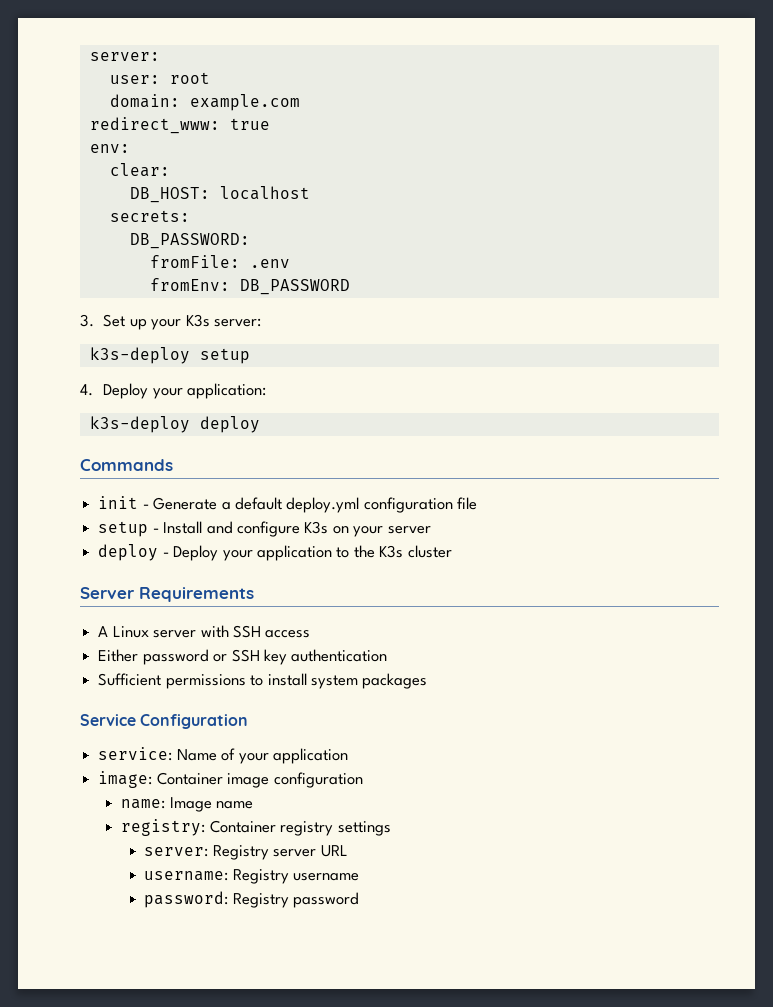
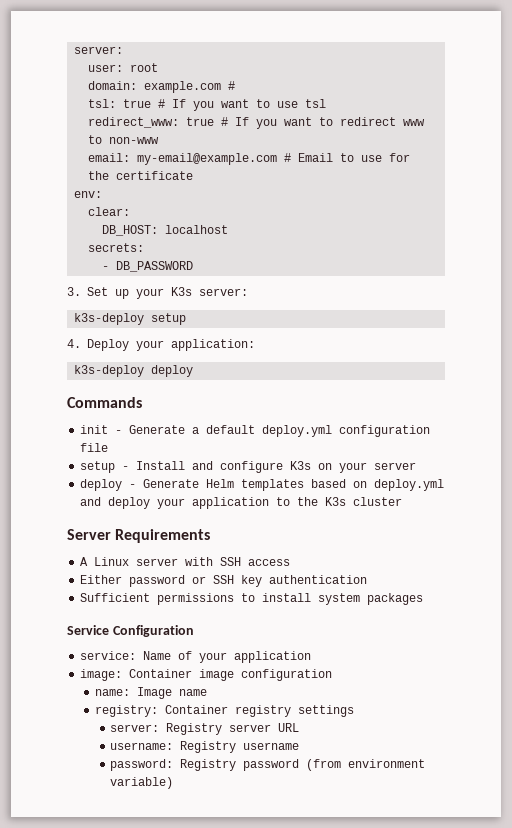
[89,117,270,134] // redirect_www: true -> [228,81,236,90] [88,99,327,111] [88,117,426,129] [88,135,160,144] [88,153,411,165] [88,171,194,180] # // tsl: true # If you want to use tsl // redirect_www: true # If you want to redirect www to non-www // email: my-email@example.com # Email to use for the certificate
[129,233,250,249] [149,255,290,268] [149,278,230,291] DB_PASSWORD: // fromFile: .env // fromEnv: -> [102,266,110,270] -
[173,545,219,561] Deploy -> [143,479,445,491] [80,497,151,509] Generate Helm templates based on deploy.yml and deploy
(360, 900) none -> [306,759,426,771] [110,777,174,789] (from environment variable)

